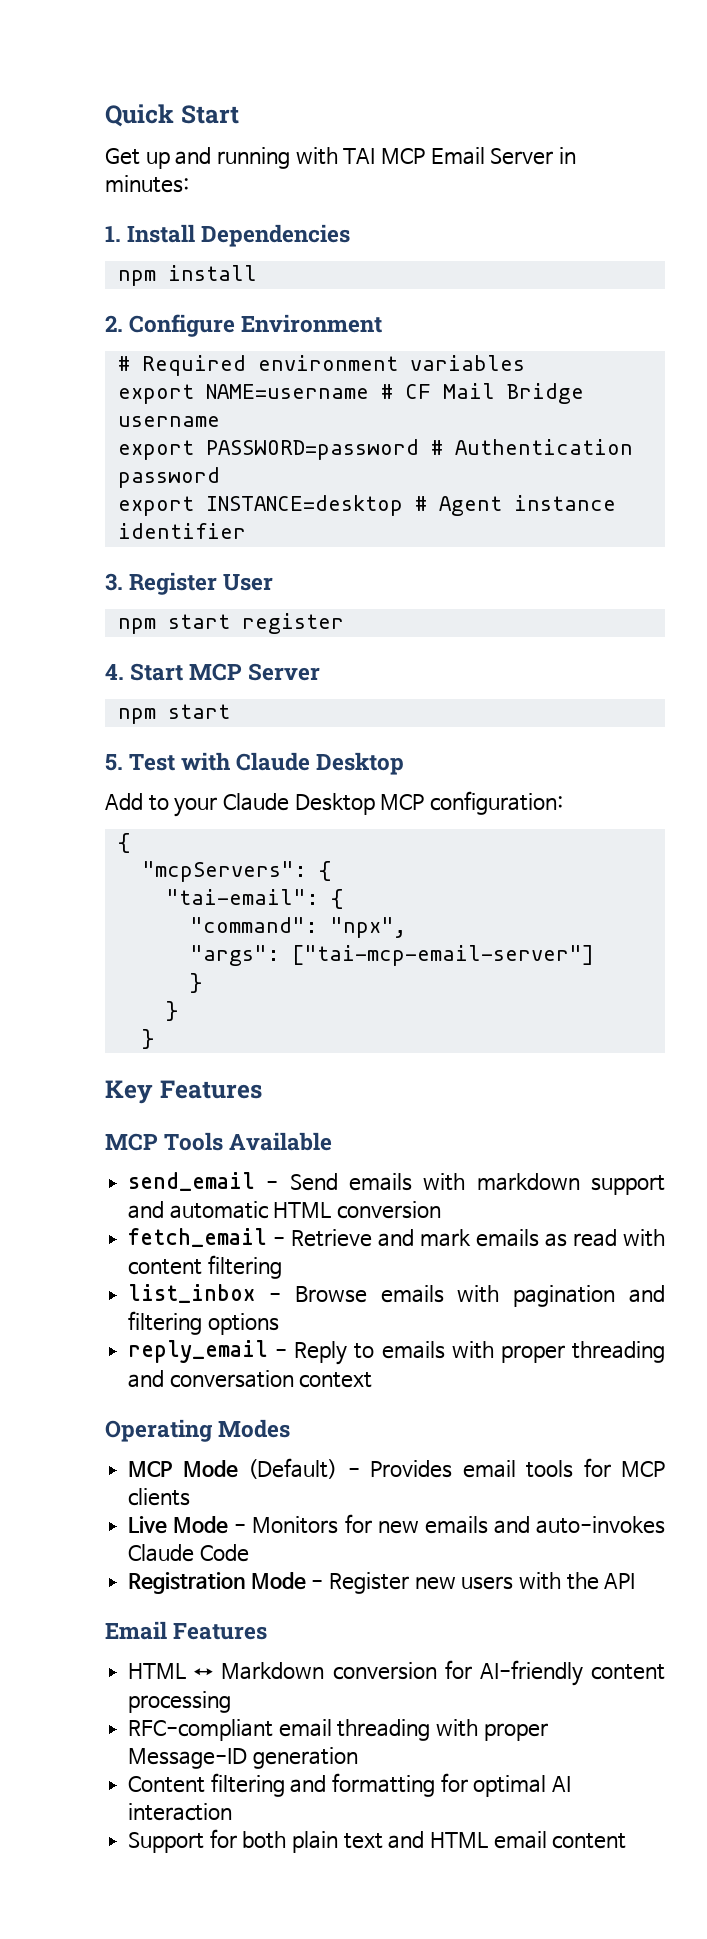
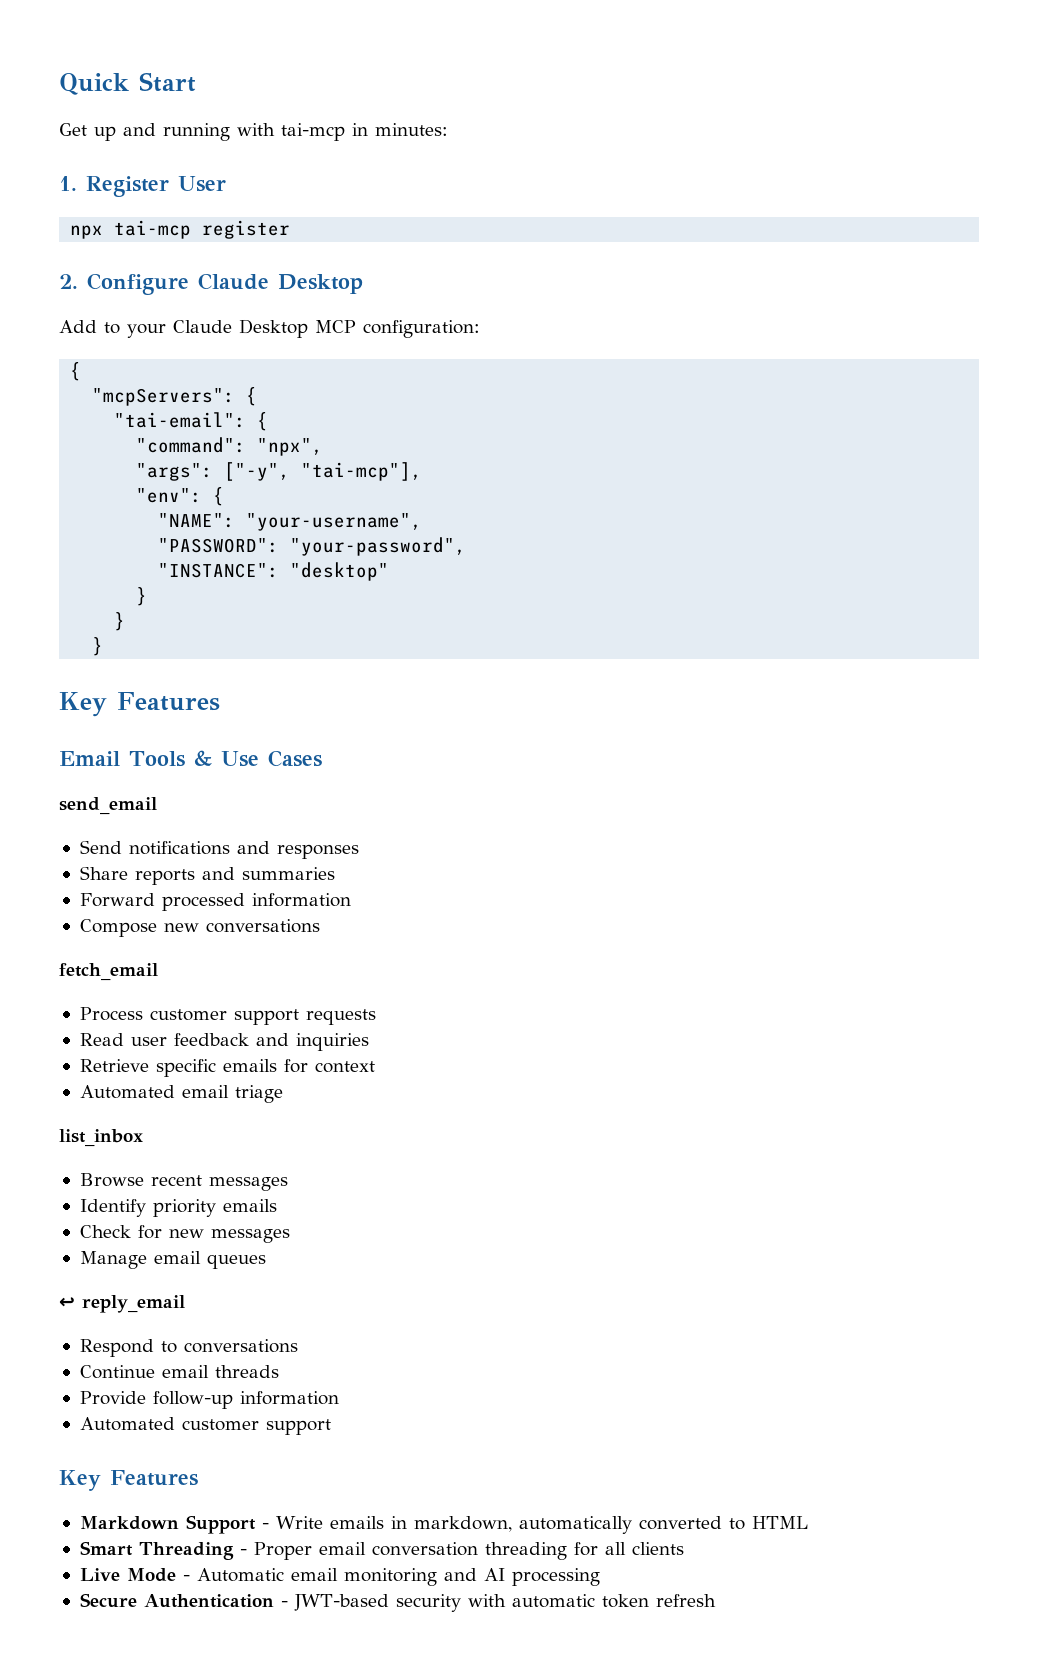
[343,147,554,165] TAI MCP Email Server -> [281,123,345,141] tai-mcp
[127,224,351,247] [117,265,257,286] [105,314,383,337] [117,355,525,376] [117,383,584,404] [117,416,220,427] [117,439,633,460] [117,467,220,488] [117,495,616,516] [117,523,246,539] [105,572,274,595] [117,613,344,634] [105,663,321,681] [117,704,230,724] [105,752,231,771] Install Dependencies // npm install // 2. Configure Environment // # Required environment variables // export NAME=username # CF Mail Bridge username // export PASSWORD=password # Authentication password // export INSTANCE=desktop # Agent instance identifier // 3. Register User // npm start register // 4. Start MCP Server // npm start // 5. Test with -> [86,176,226,197] [70,220,291,239] [59,273,189,295] Register User // npx tai-mcp register // 2. Configure
[291,945,594,966] ["tai-mcp-email-server"] -> [224,462,423,481] [136,487,225,506] [158,513,423,531] [158,537,467,556] [158,562,390,581] ["-y", "tai-mcp"], // "env": { // "NAME": "your-username", // "PASSWORD": "your-password", // "INSTANCE": "desktop"
[105,1132,333,1151] [128,1172,665,1195] [128,1201,442,1219] [128,1228,665,1247] [128,1255,282,1279] [128,1284,666,1307] [128,1311,279,1335] [128,1340,666,1365] [128,1370,373,1388] [105,1419,291,1442] [128,1458,665,1479] [128,1488,191,1506] [128,1514,666,1534] [128,1544,249,1562] [128,1572,636,1594] [105,1621,268,1640] [128,1660,665,1686] [128,1691,232,1713] [128,1719,548,1741] [128,1747,358,1769] [128,1773,572,1797] [128,1803,233,1821] [128,1829,627,1853] MCP Tools Available // send_email - Send emails with markdown support and automatic HTML conversion // fetch_email - Retrieve and mark emails as read with content filtering // list_inbox - Browse emails with pagination and filtering options // reply_email - Reply to emails with proper threading and conversation context // Operating Modes // MCP Mode (Default) - Provides email tools for MCP clients // Live Mode - Monitors for new emails and auto-invokes Claude Code // Registration Mode - Register new users with the API // Email Features // HTML ↔ Markdown conversion for AI-friendly content processing // RFC-compliant email threading with proper Message-ID generation // Content filtering and formatting for optimal AI interaction // Support for both plain text and HTML email content -> [59,750,322,767] [59,797,157,815] [79,840,359,859] [79,866,335,885] [79,893,351,911] [79,919,320,937] [59,963,158,981] [79,1007,376,1025] [79,1033,369,1051] [79,1059,375,1077] [79,1085,283,1103] [59,1129,143,1147] [79,1173,288,1191] [79,1199,277,1217] [79,1225,290,1243] [79,1251,266,1269] [59,1295,185,1313] [79,1339,298,1357] [79,1365,279,1379] [79,1391,339,1409] [79,1417,331,1435] [59,1470,198,1491] [79,1515,808,1534] [79,1541,684,1560] [79,1568,600,1586] [79,1593,716,1612] Email Tools & Use Cases // send_email // Send notifications and responses // Share reports and summaries // Forward processed information // Compose new conversations // fetch_email // Process customer support requests // Read user feedback and inquiries // Retrieve specific emails for context // Automated email triage // list_inbox // Browse recent messages // Identify priority emails // Check for new messages // Manage email queues // ↩ reply_email // Respond to conversations // Continue email threads // Provide follow-up information // Automated customer support // Key Features // Markdown Support - Write emails in markdown, automatically converted to HTML // Smart Threading - Proper email conversation threading for all clients // Live Mode - Automatic email monitoring and AI processing // Secure Authentication - JWT-based security with automatic token refresh

